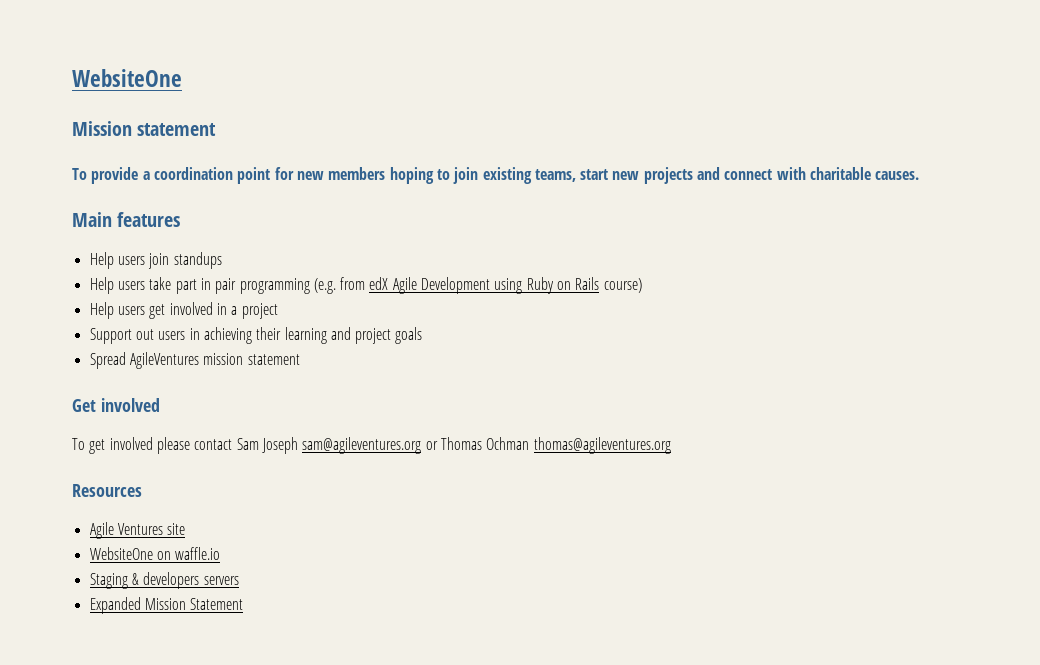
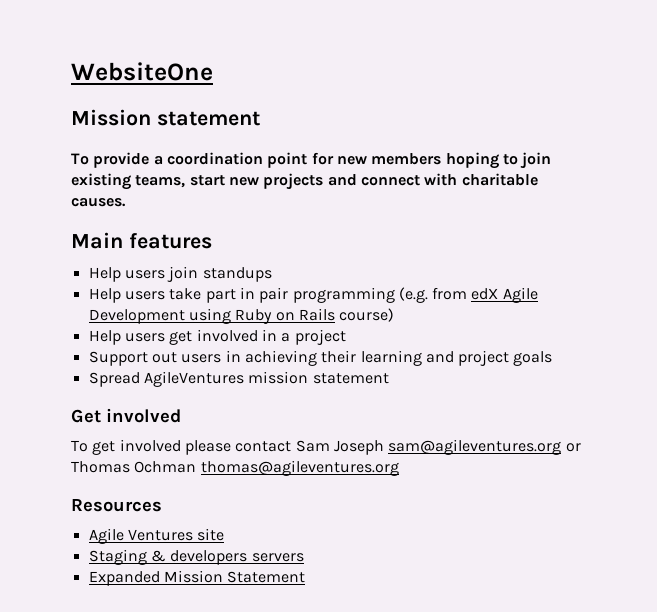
[89,547,221,560] // WebsiteOne on waffle.io -> (225, 534) none

